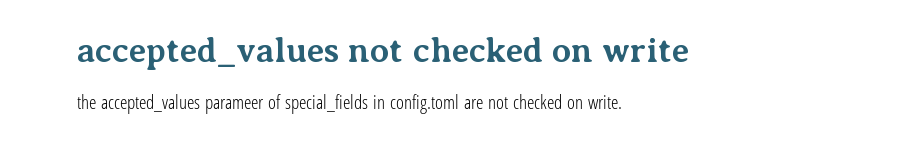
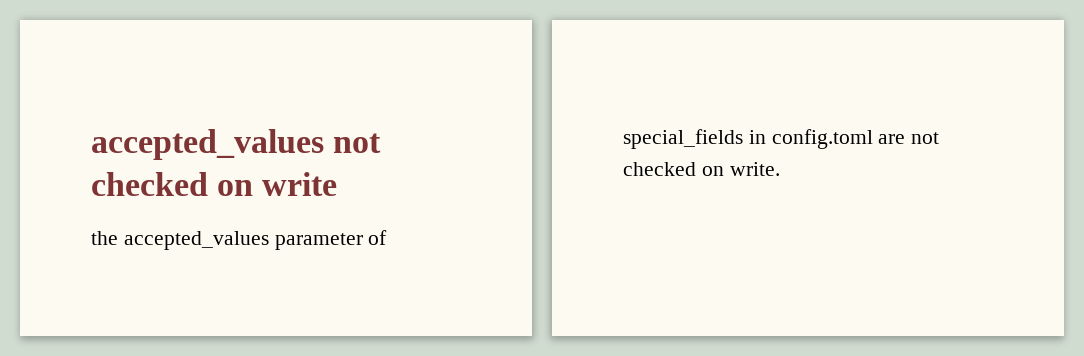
[204,99,264,114] parameer -> [274,233,363,250] parameter

